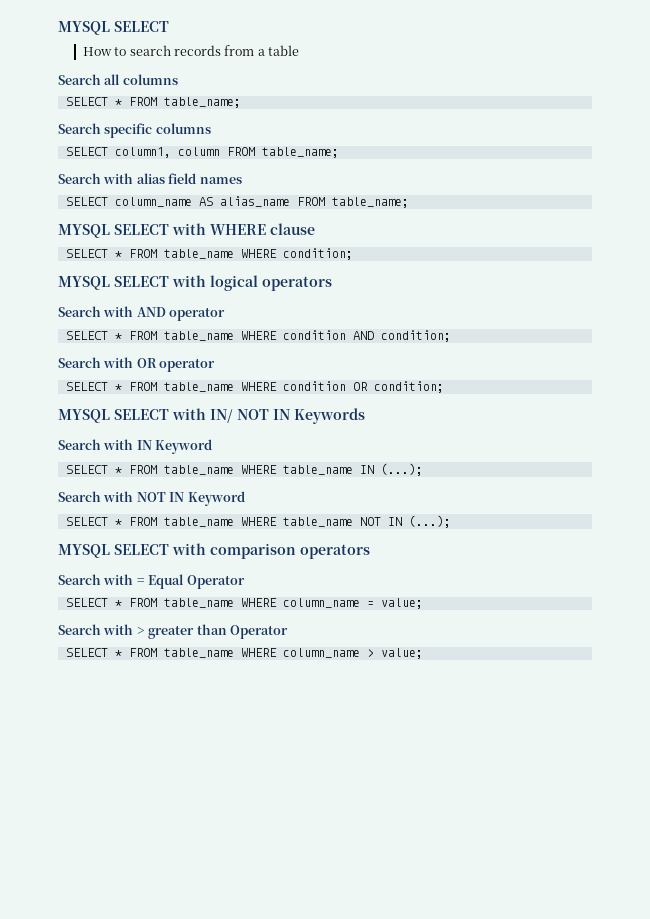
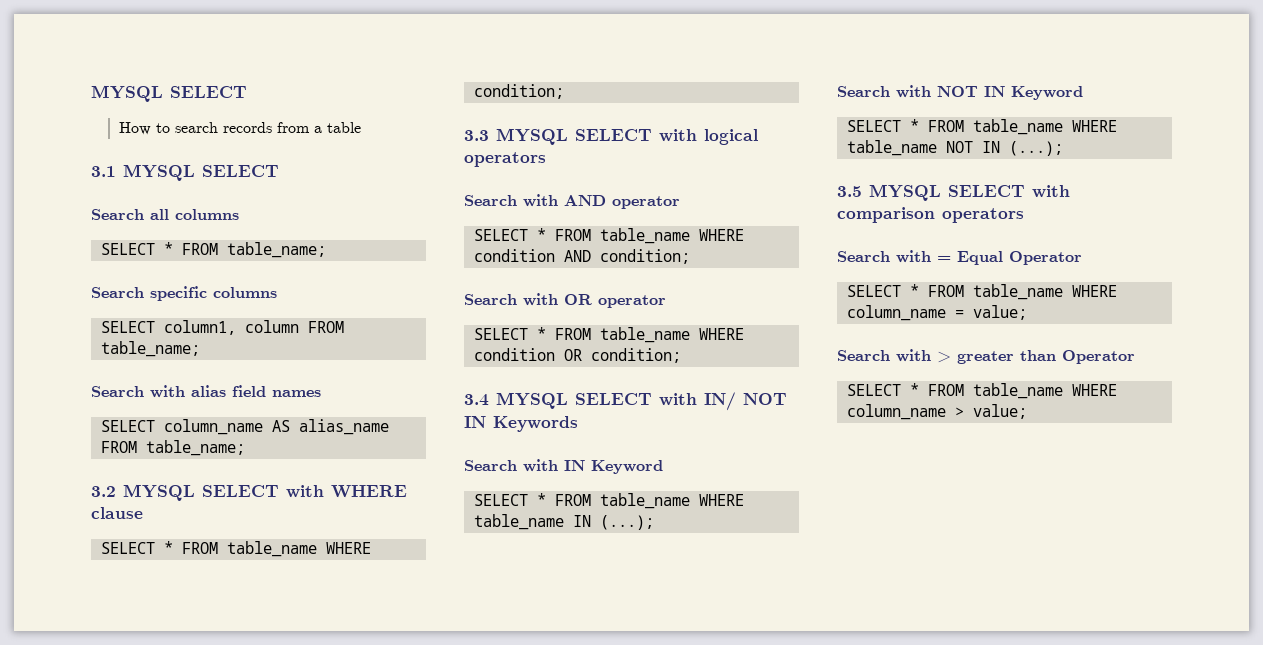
(300, 50) none -> [91,164,279,181] // 3.1 MYSQL SELECT
(409, 202) none -> [91,486,116,497] 3.2
(353, 254) none -> [464,130,489,141] 3.3
(444, 387) none -> [464,394,489,406] 3.4
(451, 521) none -> [837,186,862,197] 3.5

